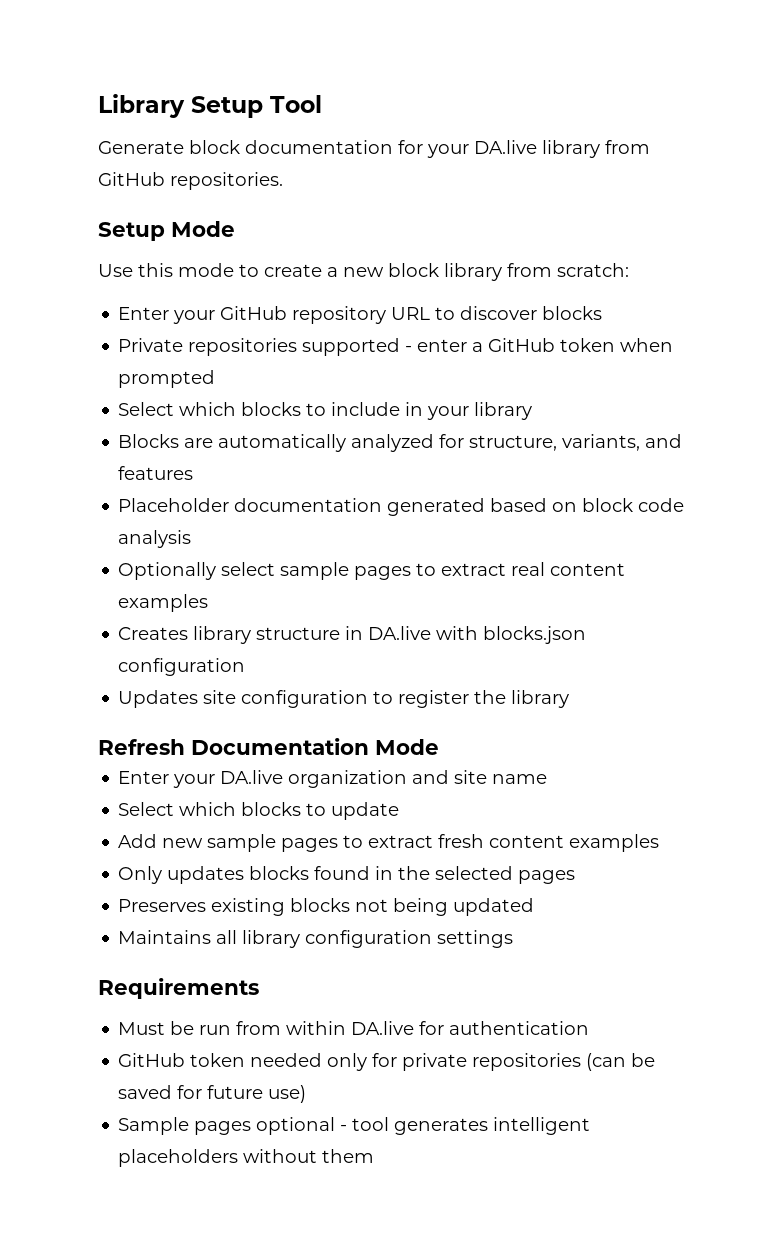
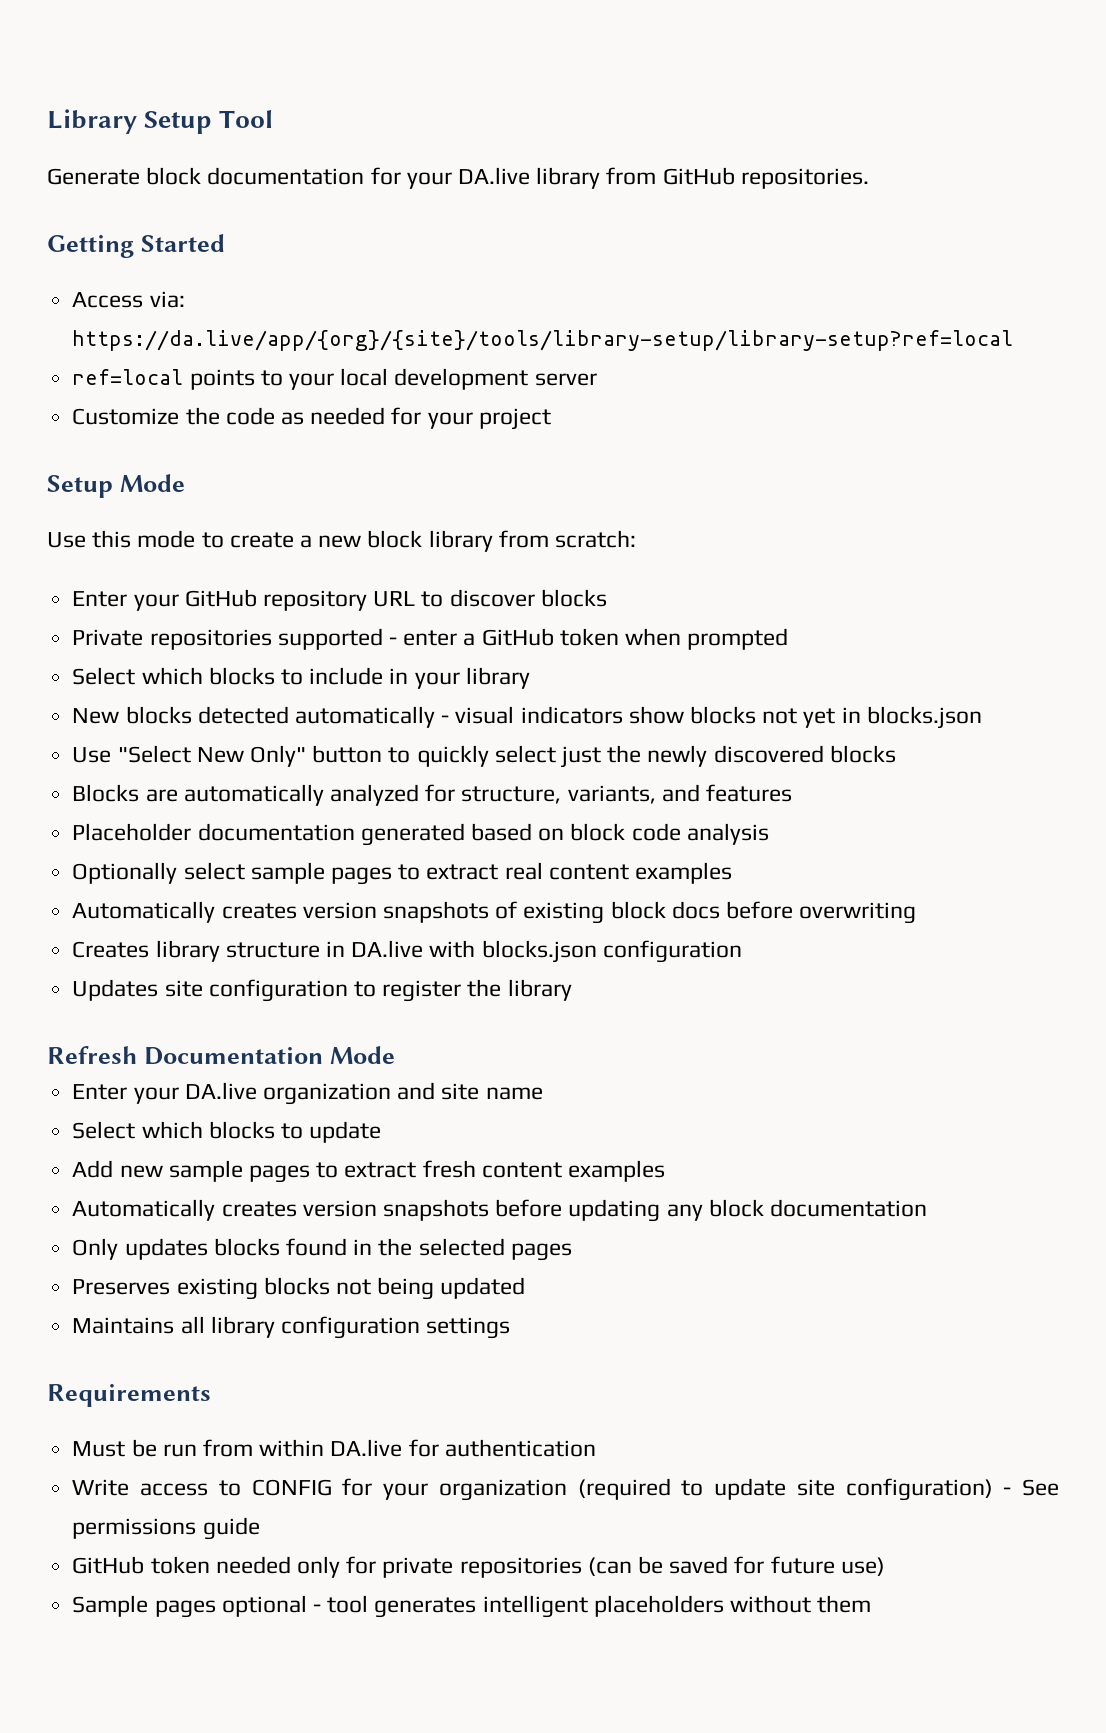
(283, 181) none -> [47,234,225,258] [72,291,185,308] [72,330,1014,351] [72,368,597,390] [72,407,551,430] // Getting Started // Access via: https://da.live/app/{org}/{site}/tools/library-setup/library-setup?ref=local // ref=local points to your local development server // Customize the code as needed for your project
(533, 411) none -> [72,706,982,729] [72,745,896,768] // New blocks detected automatically - visual indicators show blocks not yet in blocks.json // Use "Select New Only" button to quickly select just the newly discovered blocks
(209, 603) none -> [72,901,917,924] // Automatically creates version snapshots of existing block docs before overwriting
(660, 843) none -> [72,1199,927,1222] // Automatically creates version snapshots before updating any block documentation
(590, 1028) none -> [72,1478,1060,1501] [72,1517,260,1540] // Write access to CONFIG for your organization (required to update site configuration) - See permissions guide

